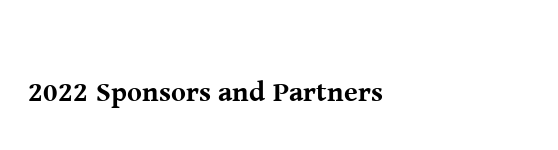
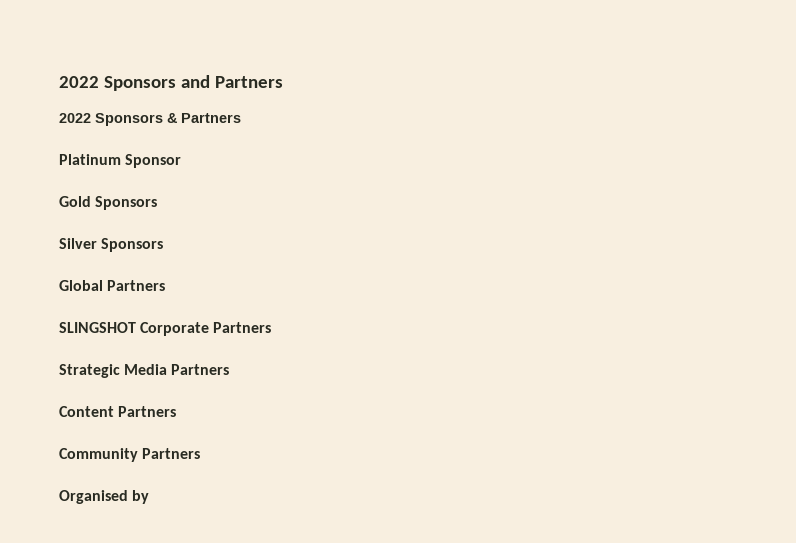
(383, 92) none -> [59,113,241,126] [59,154,182,168] [59,196,158,210] [59,238,164,252] [59,280,166,291] [59,322,272,336] [59,364,230,378] [59,406,177,417] [59,448,201,462] [59,490,150,504] // 2022 Sponsors & Partners // Platinum Sponsor // Gold Sponsors // Silver Sponsors // Global Partners // SLINGSHOT Corporate Partners // Strategic Media Partners // Content Partners // Community Partners // Organised by

